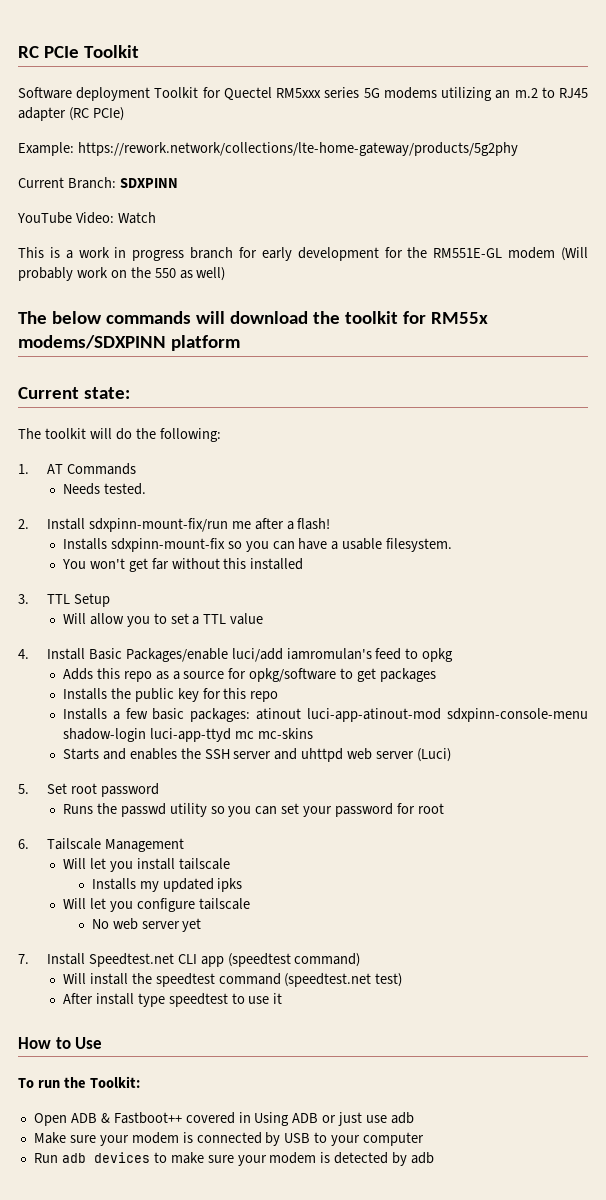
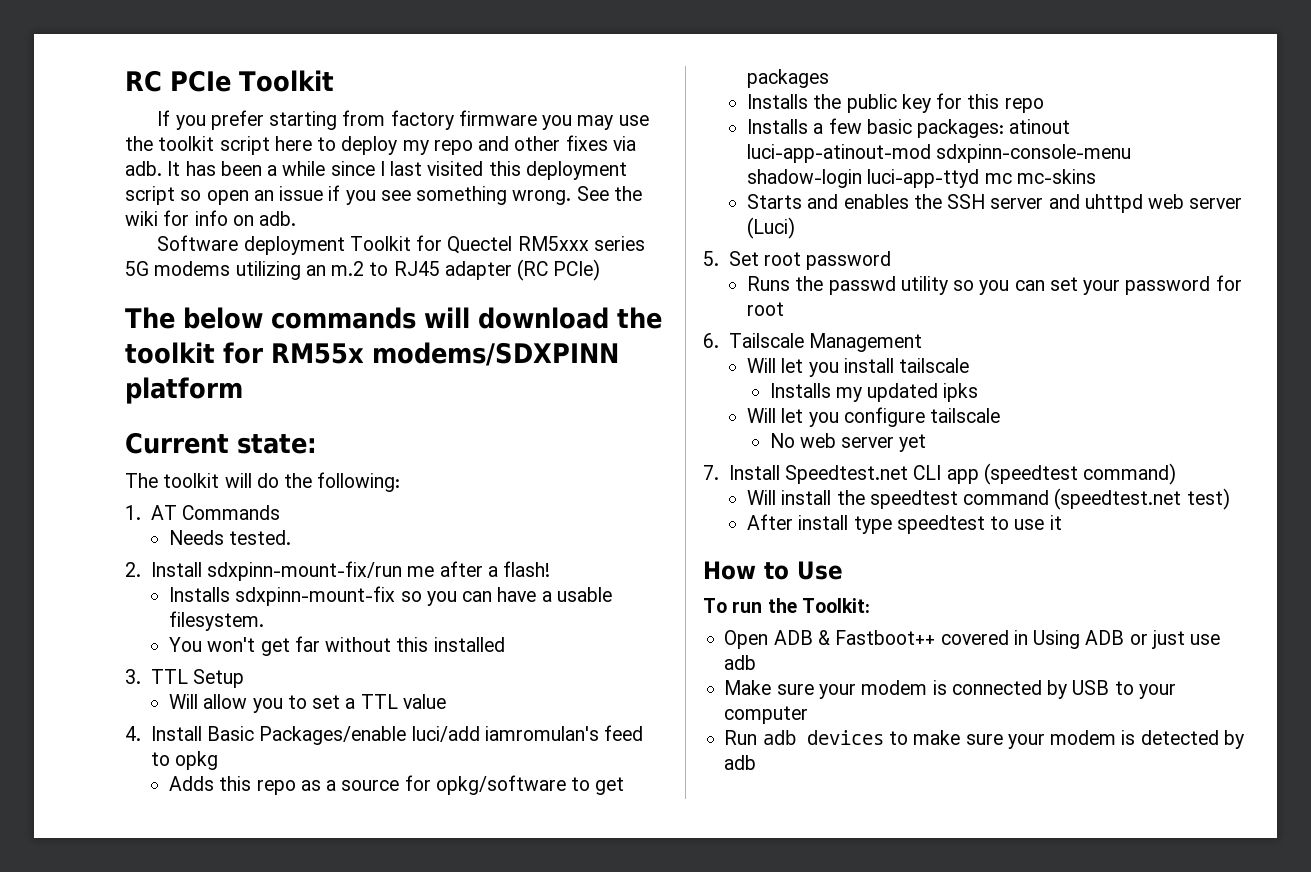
(139, 51) none -> [157,110,649,130] [125,135,636,155] [125,161,627,180] [125,185,642,205] [125,210,297,226] // If you prefer starting from factory firmware you may use the toolkit script here to deploy my repo and other fixes via adb. It has been a while since I last visited this deployment script so open an issue if you see something wrong. See the wiki for info on adb.
[18,142,518,156] [18,177,178,189] [17,212,156,224] [18,247,589,261] [18,267,226,281] // Example: https://rework.network/collections/lte-home-gateway/products/5g2phy // Current Branch: SDXPINN // YouTube Video: Watch // This is a work in progress branch for early development for the RM551E-GL modem (Will probably work on the 550 as well) -> (601, 270) none

